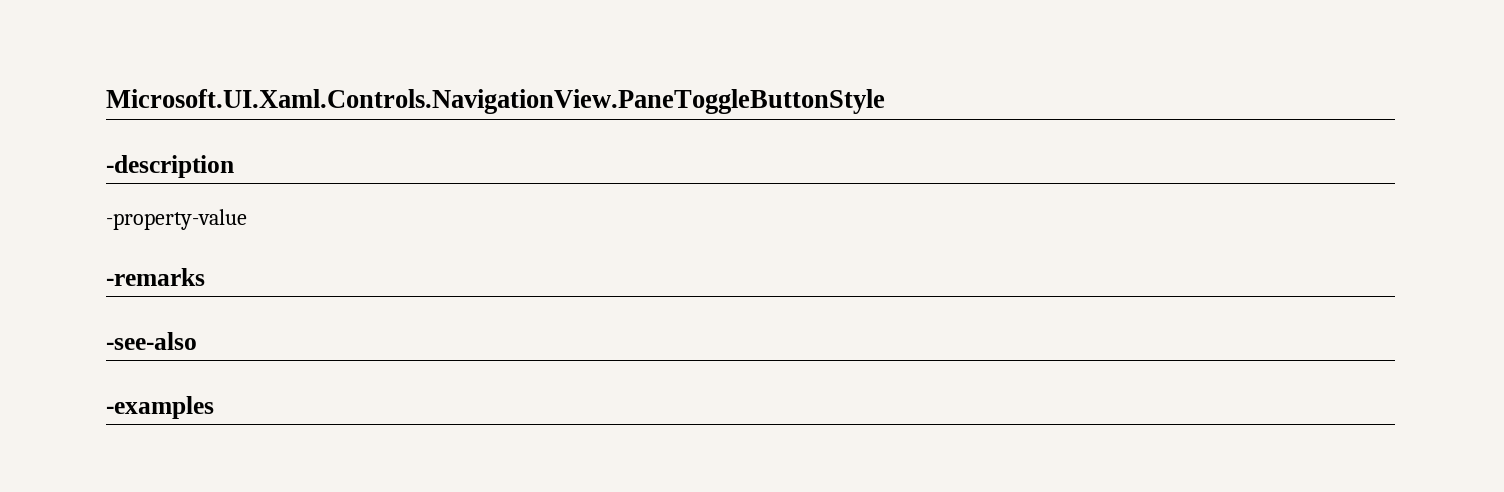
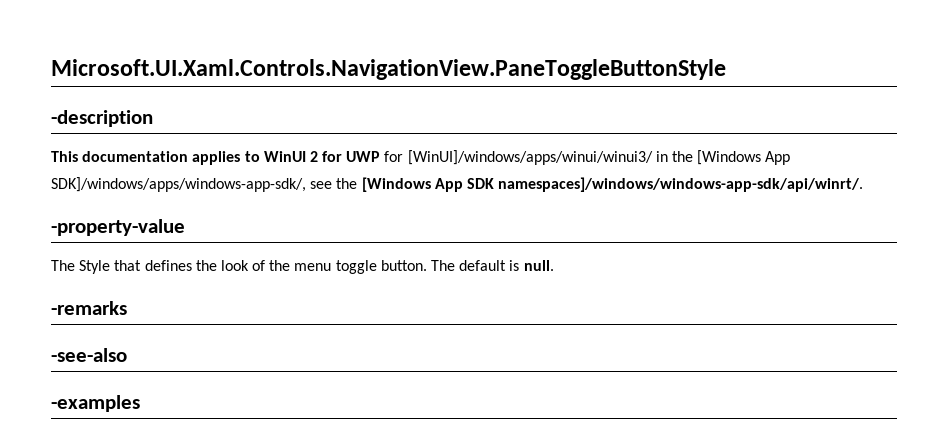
[106,209,247,230] -property-value -> [51,150,791,165] [51,177,864,192] [51,219,185,236] [51,260,554,274] This documentation applies to WinUI 2 for UWP for [WinUI]/windows/apps/winui/winui3/ in the [Windows App SDK]/windows/apps/windows-app-sdk/, see the [Windows App SDK namespaces]/windows/windows-app-sdk/api/winrt/. // -property-value // The Style that defines the look of the menu toggle button. The default is null.

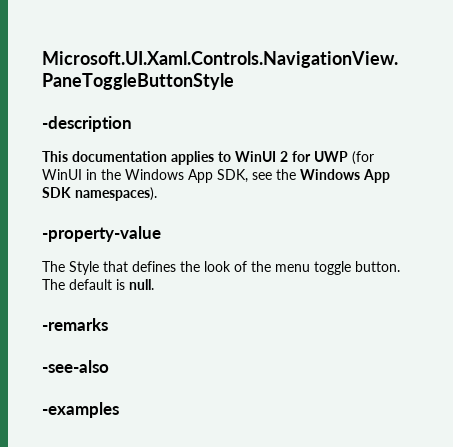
[384,150,791,165] [51,177,306,192] for [WinUI]/windows/apps/winui/winui3/ in the [Windows App SDK]/windows/apps/windows-app-sdk/, -> [352,151,374,165] [42,169,248,183] (for WinUI in the Windows App SDK,
[361,177,431,192] [Windows -> [300,169,360,180] Windows
[498,177,864,192] namespaces]/windows/windows-app-sdk/api/winrt/. -> [75,187,157,201] namespaces).

